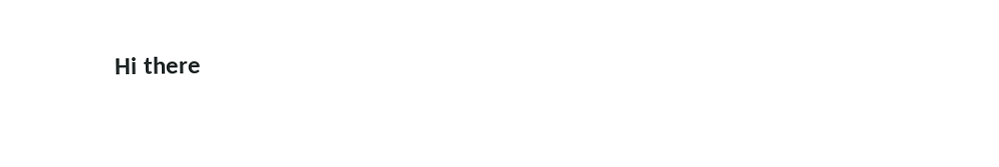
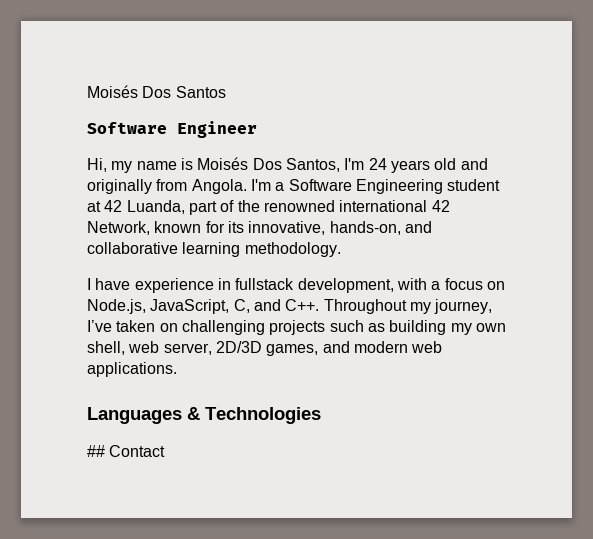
[114,56,201,75] Hi there -> [87,85,226,98] [87,121,257,138] [87,157,488,173] [87,179,501,194] [87,200,450,215] [87,221,432,235] [87,242,341,257] [87,278,505,293] [87,299,493,314] [87,320,506,335] [87,341,443,356] [87,362,177,377] [87,407,321,424] [87,445,166,457] Moisés Dos Santos // Software Engineer // Hi, my name is Moisés Dos Santos, I'm 24 years old and originally from Angola. I'm a Software Engineering student at 42 Luanda, part of the renowned international 42 Network, known for its innovative, hands-on, and collaborative learning methodology. // I have experience in fullstack development, with a focus on Node.js, JavaScript, C, and C++. Throughout my journey, I’ve taken on challenging projects such as building my own shell, web server, 2D/3D games, and modern web applications. // Languages & Technologies // ## Contact

